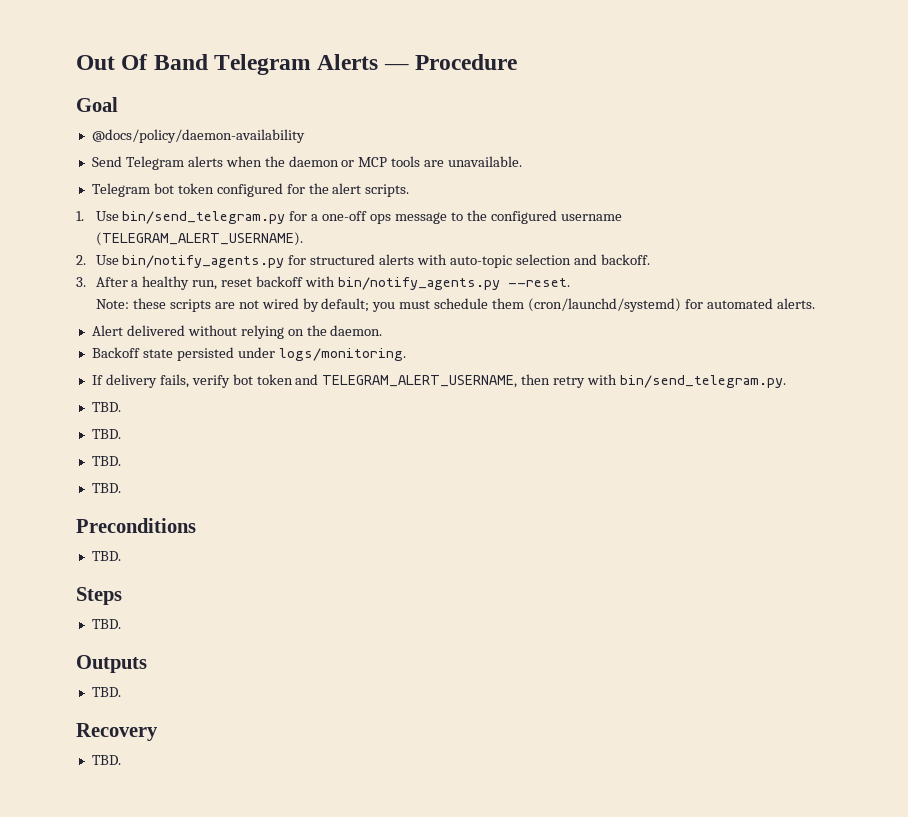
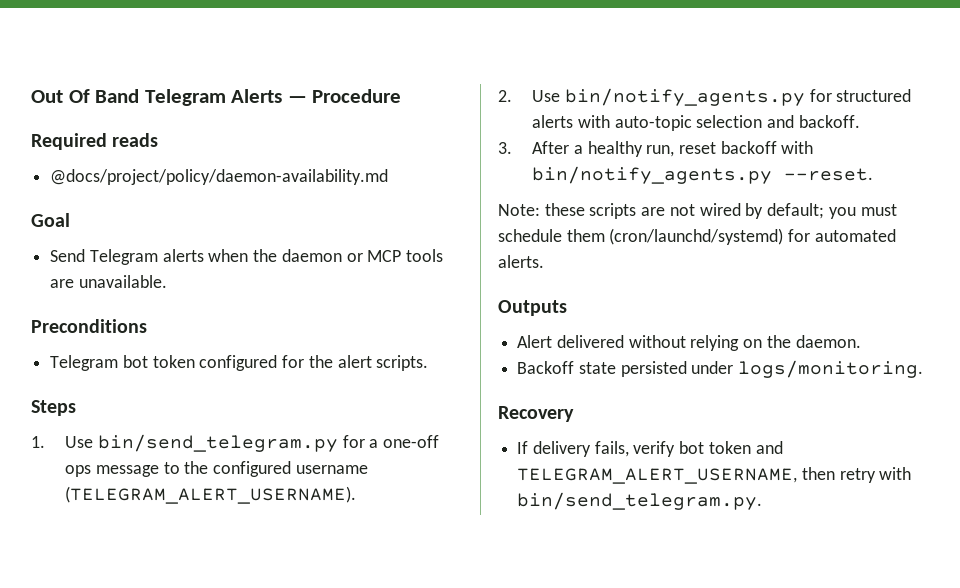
(518, 62) none -> [31,133,159,150] [50,169,389,185] // Required reads // @docs/project/policy/daemon-availability.md
[91,129,305,143] // @docs/policy/daemon-availability -> (70, 220) none
(523, 161) none -> [31,319,147,333] // Preconditions
(410, 190) none -> [31,400,76,416] // Steps
(815, 303) none -> [498,300,567,316] // Outputs
(406, 354) none -> [498,406,574,422] // Recovery
[91,402,121,412] [91,429,121,439] [91,456,121,466] [91,483,121,493] [76,518,196,533] [91,551,121,561] [76,587,122,605] [91,619,121,629] [76,655,147,673] [91,687,121,697] [76,723,158,741] [91,755,121,765] // TBD. // TBD. // TBD. // TBD. // Preconditions // TBD. // Steps // TBD. // Outputs // TBD. // Recovery // TBD. -> (763, 501) none

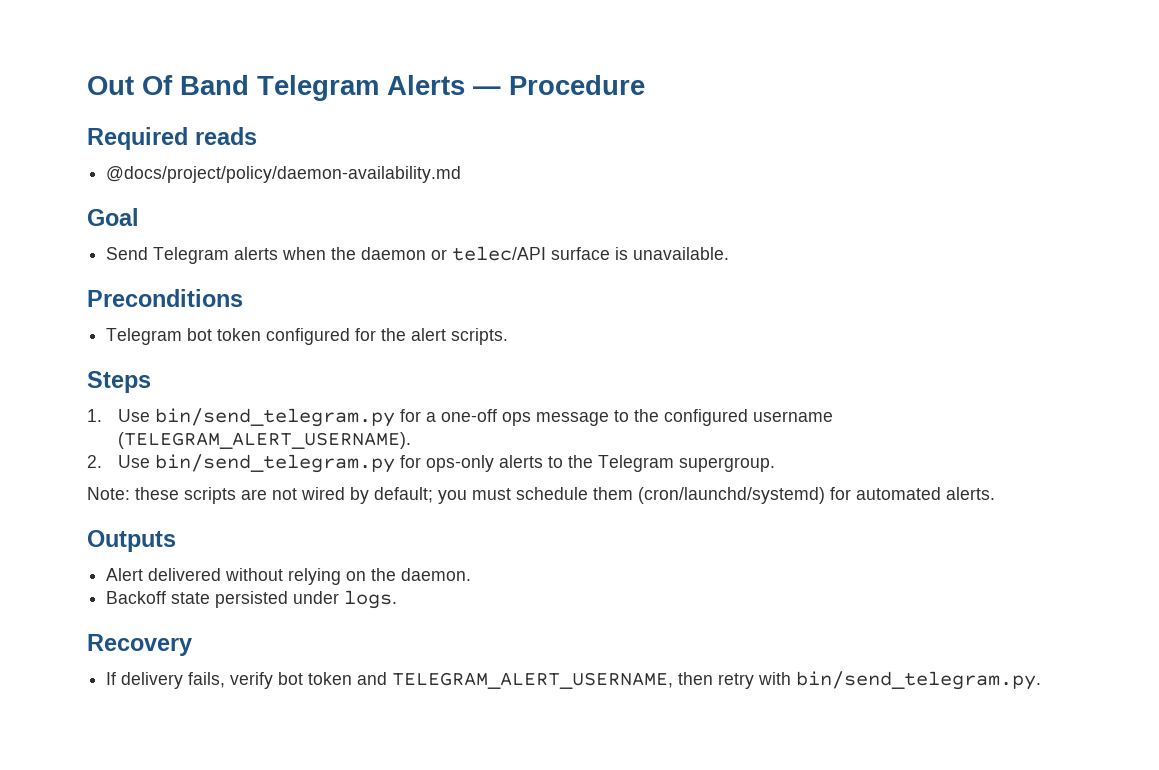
[367,249,444,262] [50,279,75,288] MCP tools are -> [452,246,629,261] telec/API surface is
[564,88,912,106] [532,115,860,131] [498,141,814,157] [532,166,874,184] bin/notify_agents.py for structured alerts with auto-topic selection and backoff. // 3. After a healthy run, reset backoff with bin/notify_agents.py --reset. -> [154,454,775,473] bin/send_telegram.py for ops-only alerts to the Telegram supergroup.
[738,360,924,378] logs/monitoring. -> [344,590,398,609] logs.

